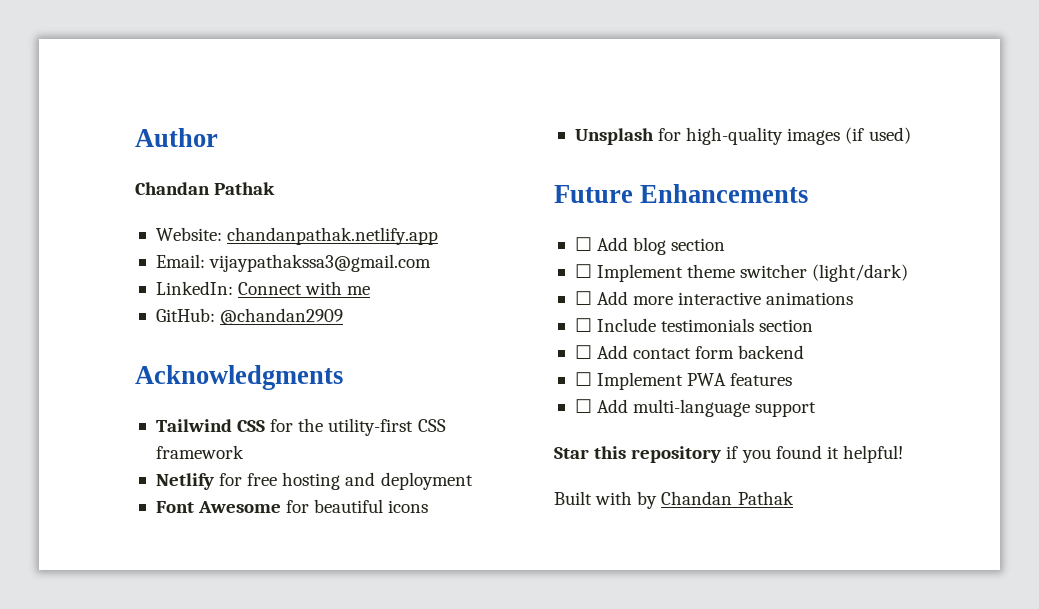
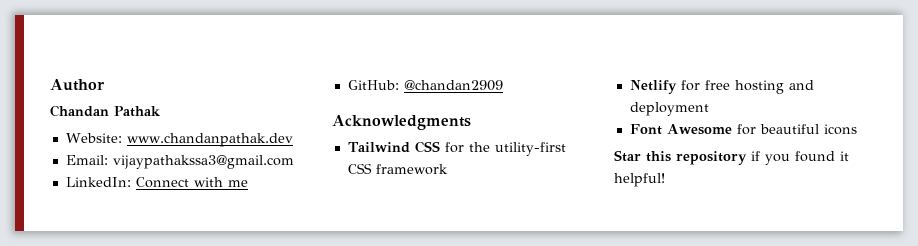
[227,227,439,245] chandanpathak.netlify.app -> [126,133,293,147] www.chandanpathak.dev
[574,127,911,145] [554,184,809,203] [574,237,726,255] [574,264,909,282] [574,291,854,305] [574,318,814,332] [574,345,805,359] [574,372,793,390] [574,399,817,417] // Unsplash for high-quality images (if used) // Future Enhancements // ☐ Add blog section // ☐ Implement theme switcher (light/dark) // ☐ Add more interactive animations // ☐ Include testimonials section // ☐ Add contact form backend // ☐ Implement PWA features // ☐ Add multi-language support -> (857, 129) none
[554,491,794,509] // Built with by Chandan Pathak -> (665, 180) none

